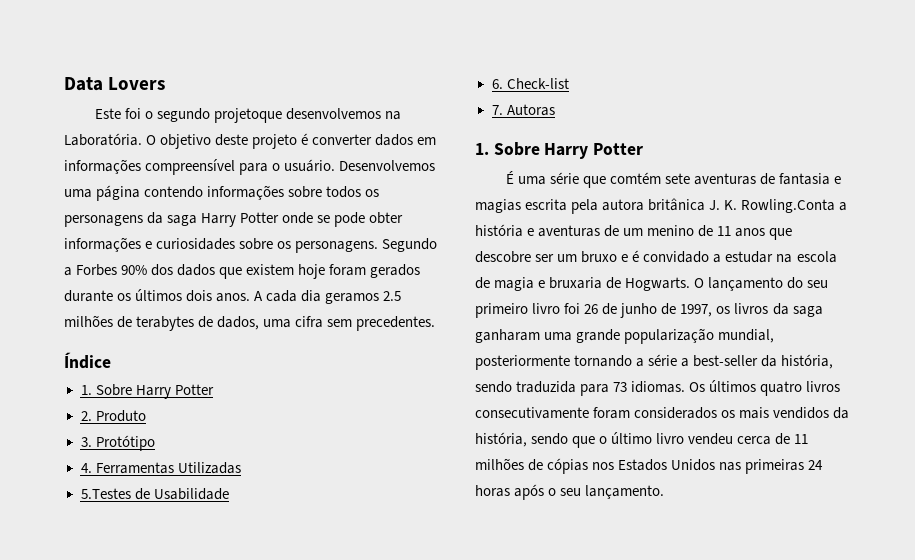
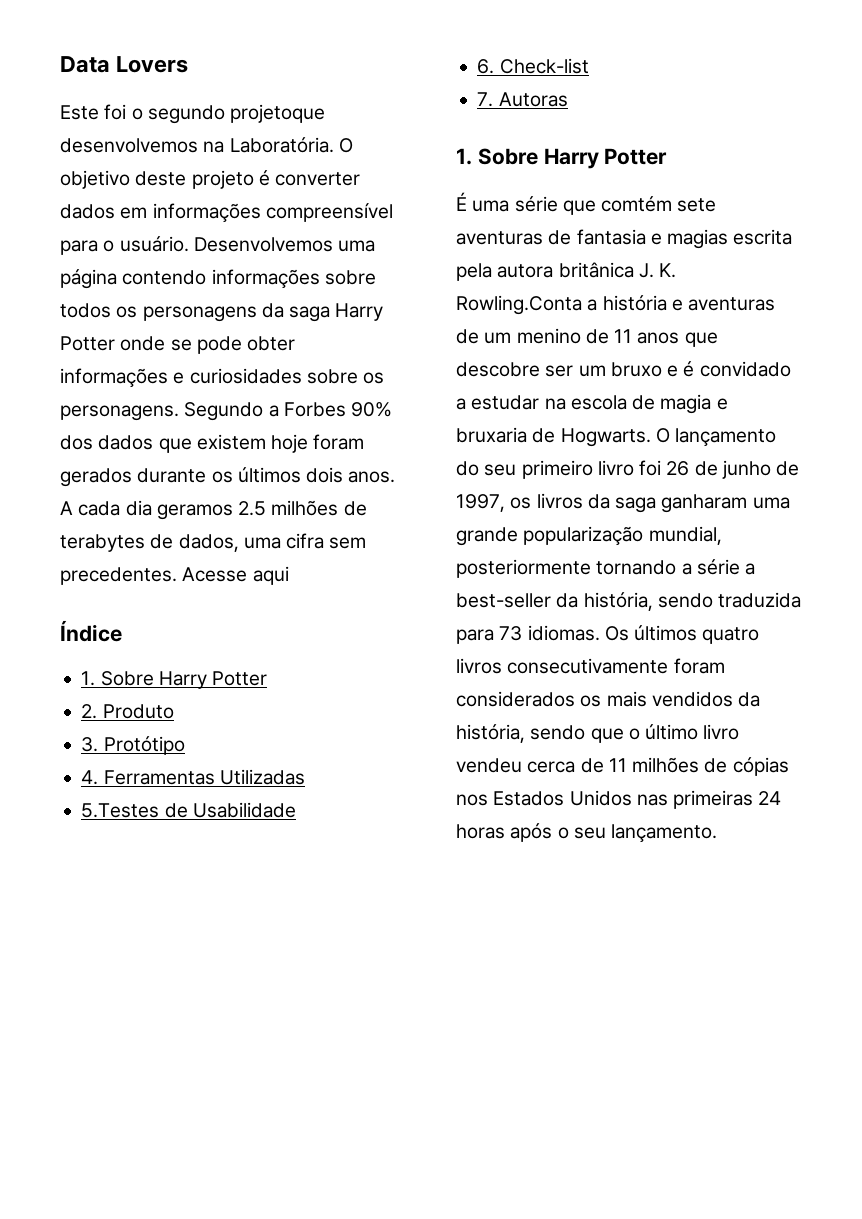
(436, 323) none -> [182,566,289,585] Acesse aqui

